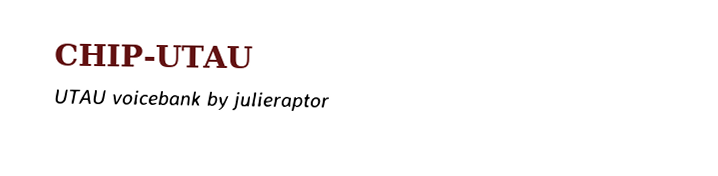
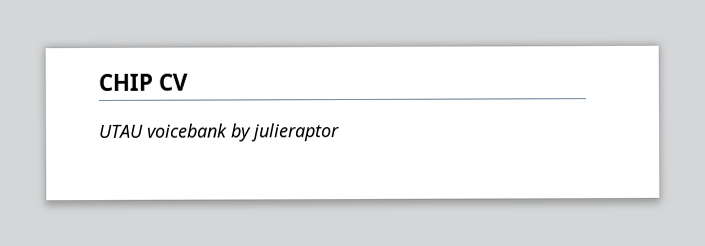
[54,43,253,69] CHIP-UTAU -> [98,73,189,91] CHIP CV

